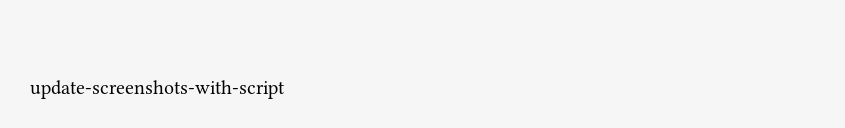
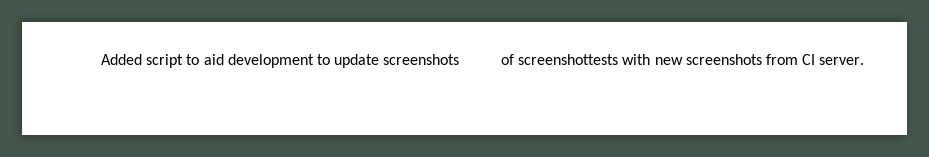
[30,80,285,99] update-screenshots-with-script -> [101,54,865,68] Added script to aid development to update screenshots of screenshottests with new screenshots from CI server.

